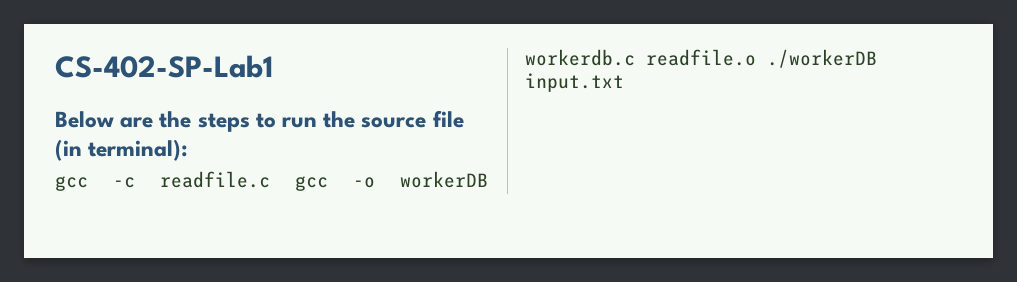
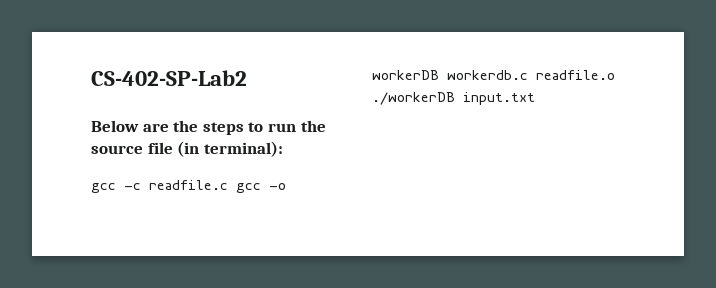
[55,55,273,78] CS-402-SP-Lab1 -> [91,70,247,86] CS-402-SP-Lab2

